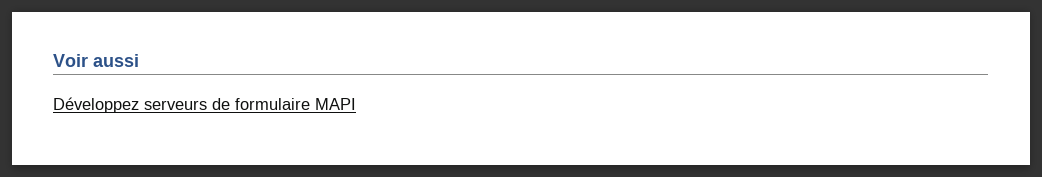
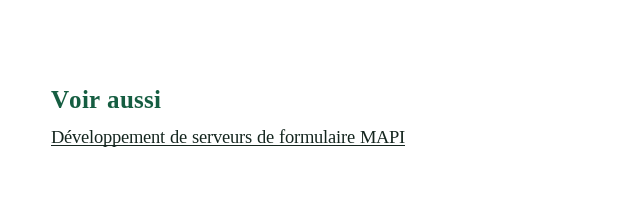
[53,97,139,113] Développez -> [51,130,187,147] Développement de

